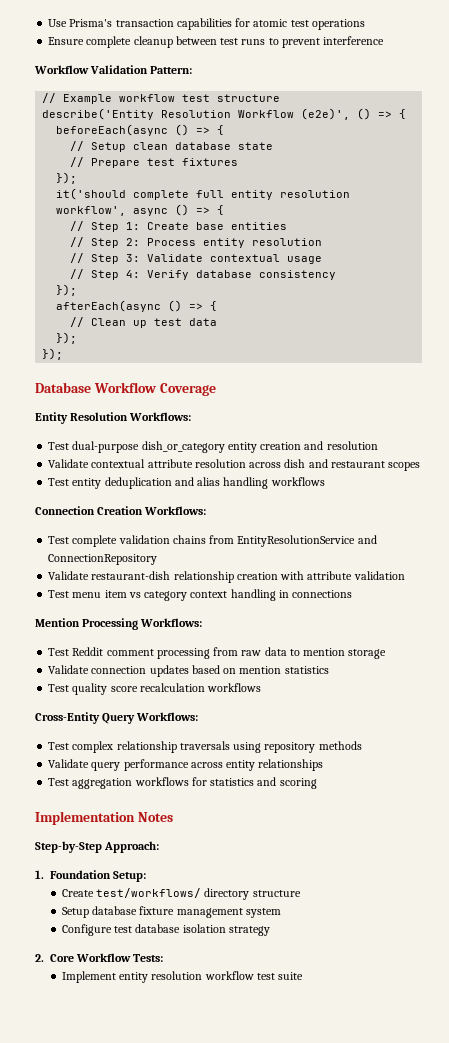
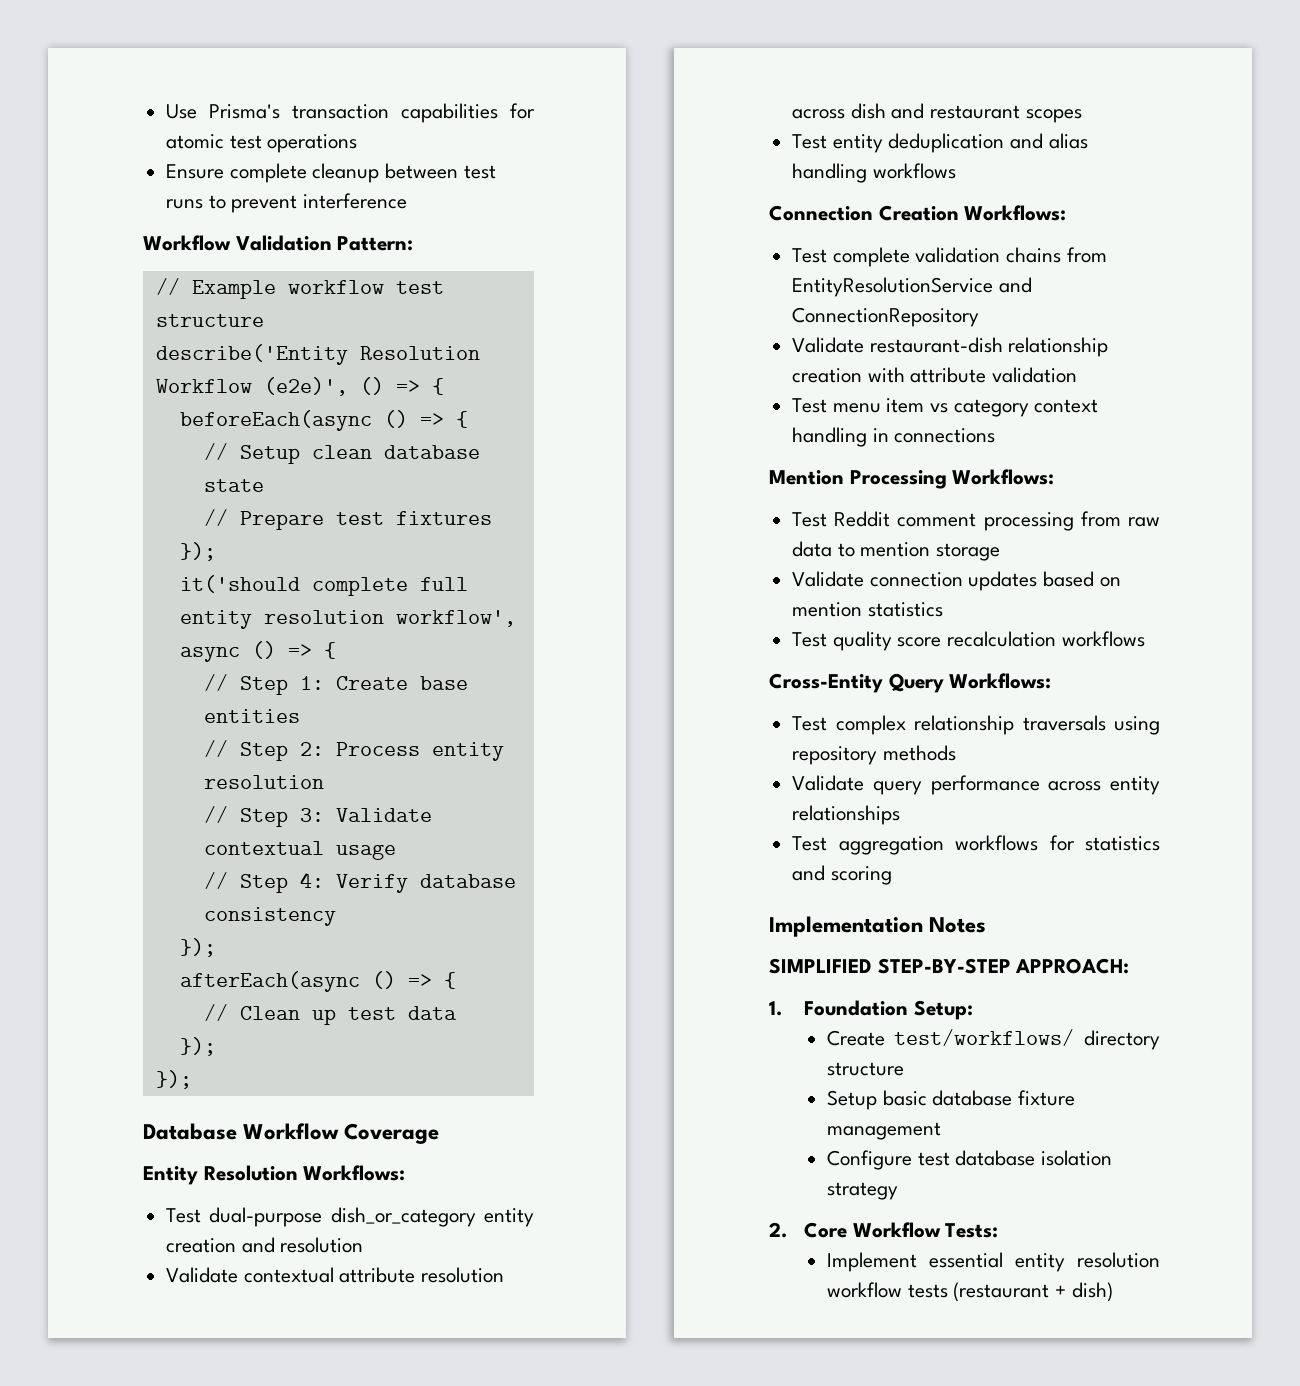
[35,841,160,853] Step-by-Step Approach: -> [769,958,1130,974] SIMPLIFIED STEP-BY-STEP APPROACH:
(89, 912) none -> [882,1090,927,1106] basic
[245,908,281,918] system -> (941, 1131) none
(116, 977) none -> [928,1252,1003,1268] essential
[256,972,303,980] test suite -> [907,1282,1113,1302] tests (restaurant + dish)

